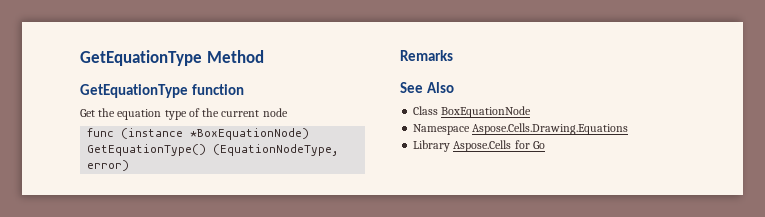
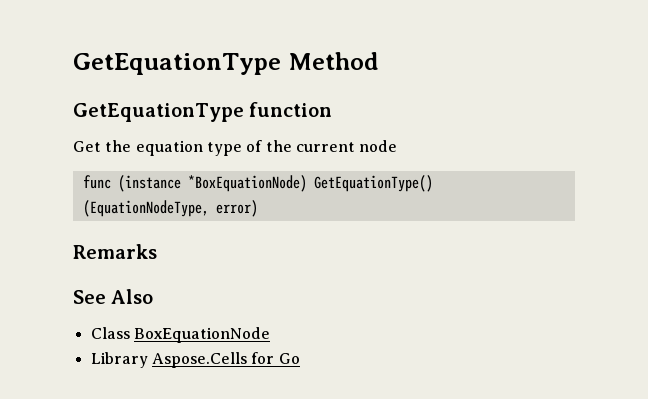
[413,123,629,135] // Namespace Aspose.Cells.Drawing.Equations -> (270, 335) none

